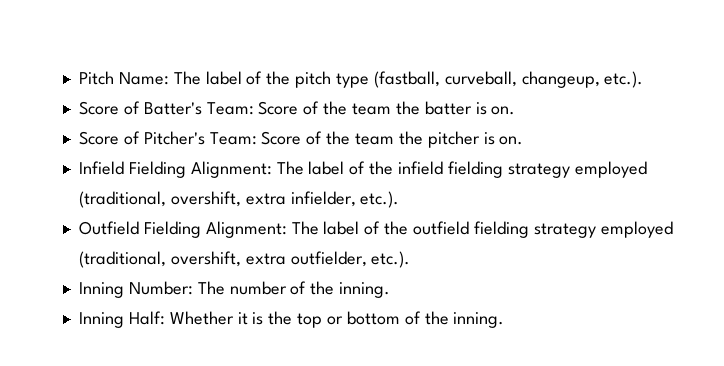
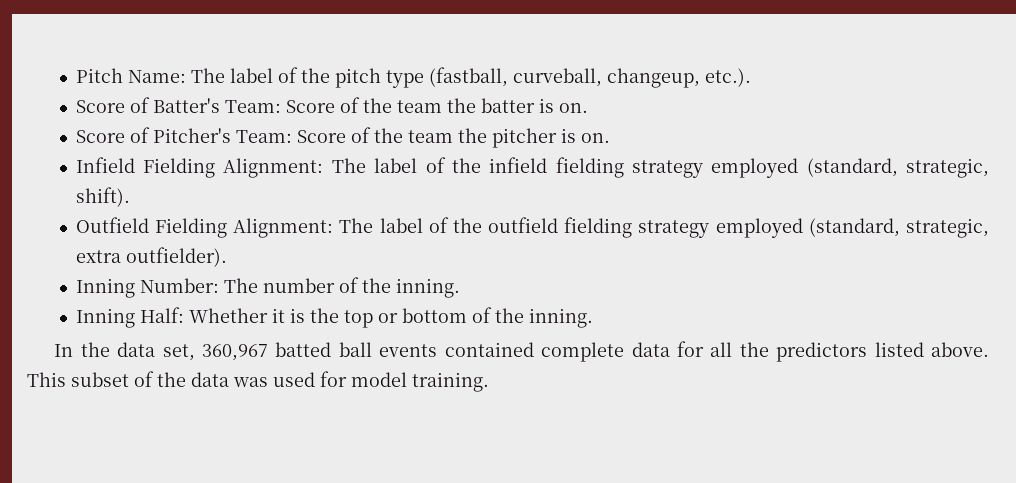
[78,191,400,208] (traditional, overshift, extra infielder, etc.). -> [806,158,989,178] [75,187,130,207] (standard, strategic, shift).
[78,251,411,268] (traditional, overshift, extra outfielder, etc.). -> [808,218,990,238] [75,247,227,267] (standard, strategic, extra outfielder).
(505, 320) none -> [54,341,990,362] [27,371,489,392] // In the data set, 360,967 batted ball events contained complete data for all the predictors listed above. This subset of the data was used for model training.

